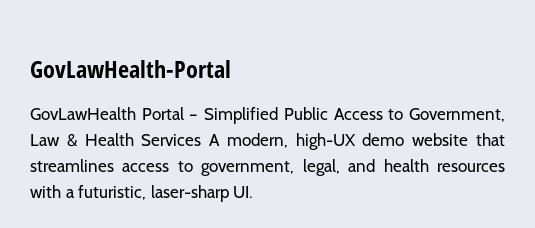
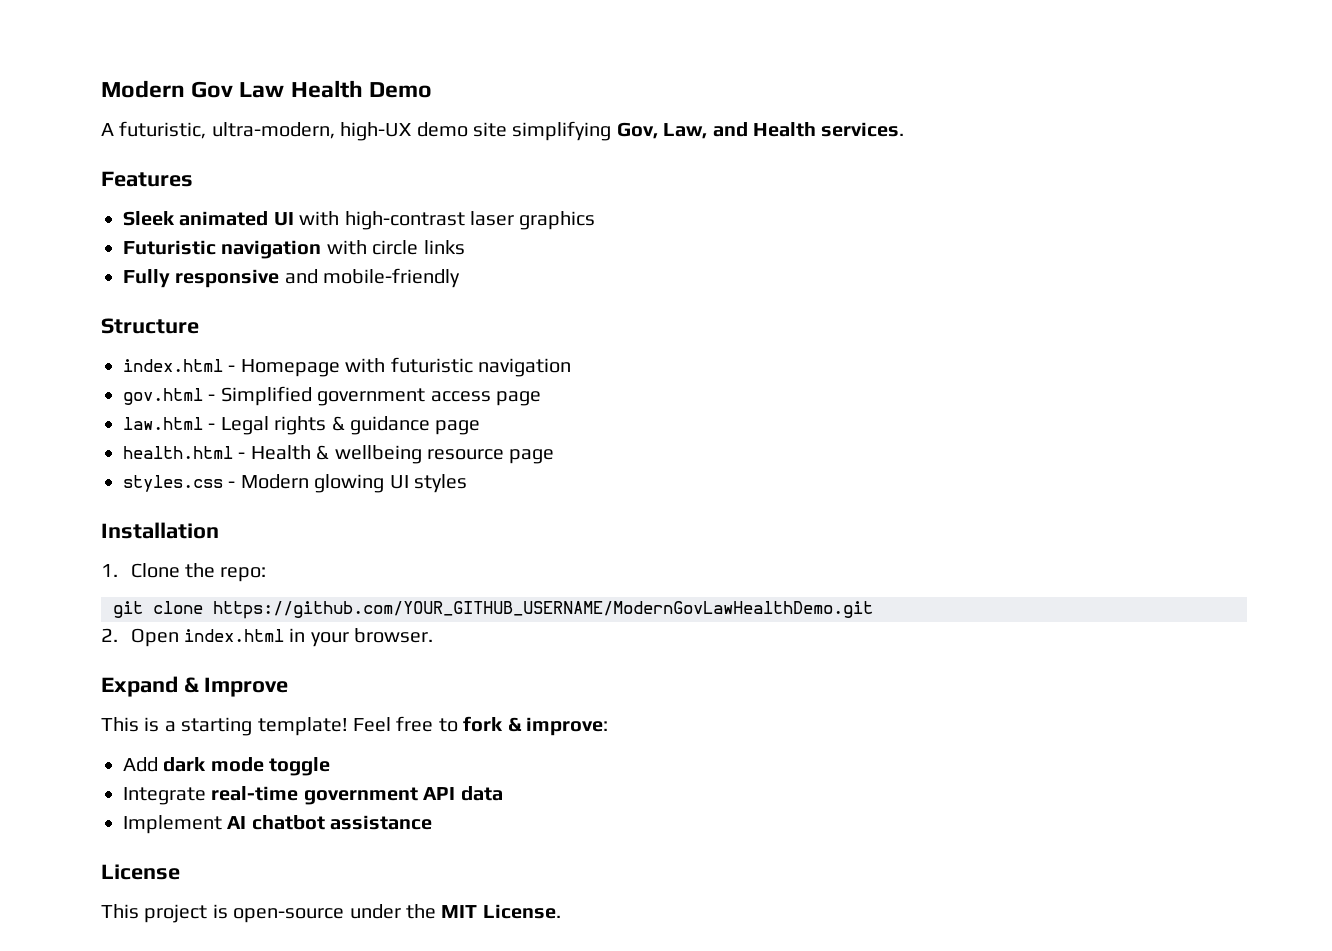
[30,60,231,78] [30,107,506,124] [30,133,505,150] [30,159,506,176] [30,185,253,202] GovLawHealth-Portal // GovLawHealth Portal – Simplified Public Access to Government, Law & Health Services A modern, high-UX demo website that streamlines access to government, legal, and health resources with a futuristic, laser-sharp UI. -> [101,80,432,98] [101,121,905,141] [101,171,193,187] [123,211,596,230] [123,240,465,259] [123,268,461,288] [101,318,199,334] [123,357,571,377] [123,386,541,406] [123,416,481,435] [123,445,555,464] [123,474,467,493] [101,522,219,539] [101,563,267,582] [113,601,873,619] [101,628,434,647] [101,676,288,697] [101,716,608,736] [123,757,331,776] [123,786,503,805] [123,815,433,834] [101,864,180,880] [101,904,561,923] Modern Gov Law Health Demo // A futuristic, ultra-modern, high-UX demo site simplifying Gov, Law, and Health services. // Features // Sleek animated UI with high-contrast laser graphics // Futuristic navigation with circle links // Fully responsive and mobile-friendly // Structure // index.html - Homepage with futuristic navigation // gov.html - Simplified government access page // law.html - Legal rights & guidance page // health.html - Health & wellbeing resource page // styles.css - Modern glowing UI styles // Installation // 1. Clone the repo: // git clone https://github.com/YOUR_GITHUB_USERNAME/ModernGovLawHealthDemo.git // 2. Open index.html in your browser. // Expand & Improve // This is a starting template! Feel free to fork & improve: // Add dark mode toggle // Integrate real-time government API data // Implement AI chatbot assistance // License // This project is open-source under the MIT License.

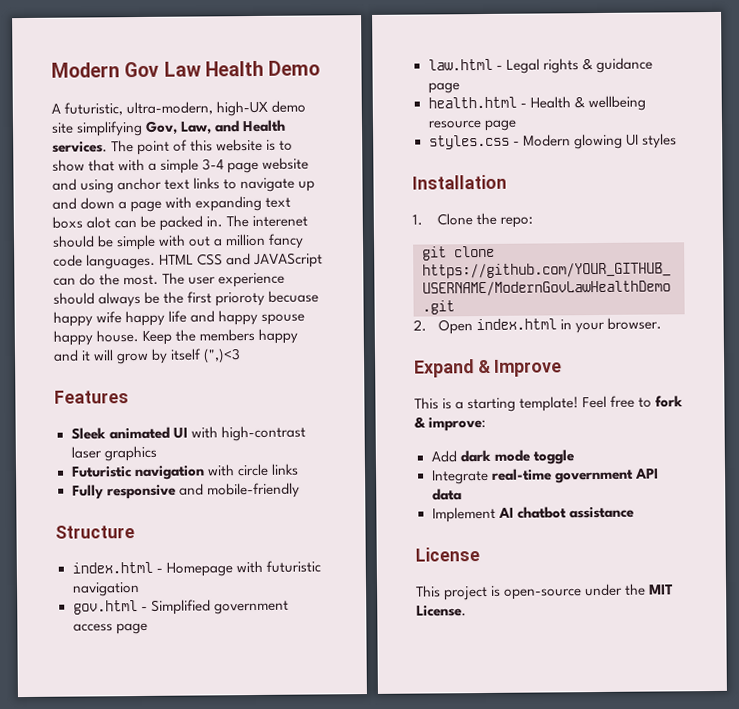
(905, 129) none -> [111,138,294,156] [52,157,310,174] [52,177,316,194] [52,195,292,213] [52,215,309,231] [52,233,305,251] [53,252,324,270] [53,272,286,288] [53,290,320,308] [53,309,306,327] [53,328,299,346] [53,348,242,365] The point of this website is to show that with a simple 3-4 page website and using anchor text links to navigate up and down a page with expanding text boxs alot can be packed in. The interenet should be simple with out a million fancy code languages. HTML CSS and JAVAScript can do the most. The user experience should always be the first prioroty becuase happy wife happy life and happy spouse happy house. Keep the members happy and it will grow by itself (",)<3

